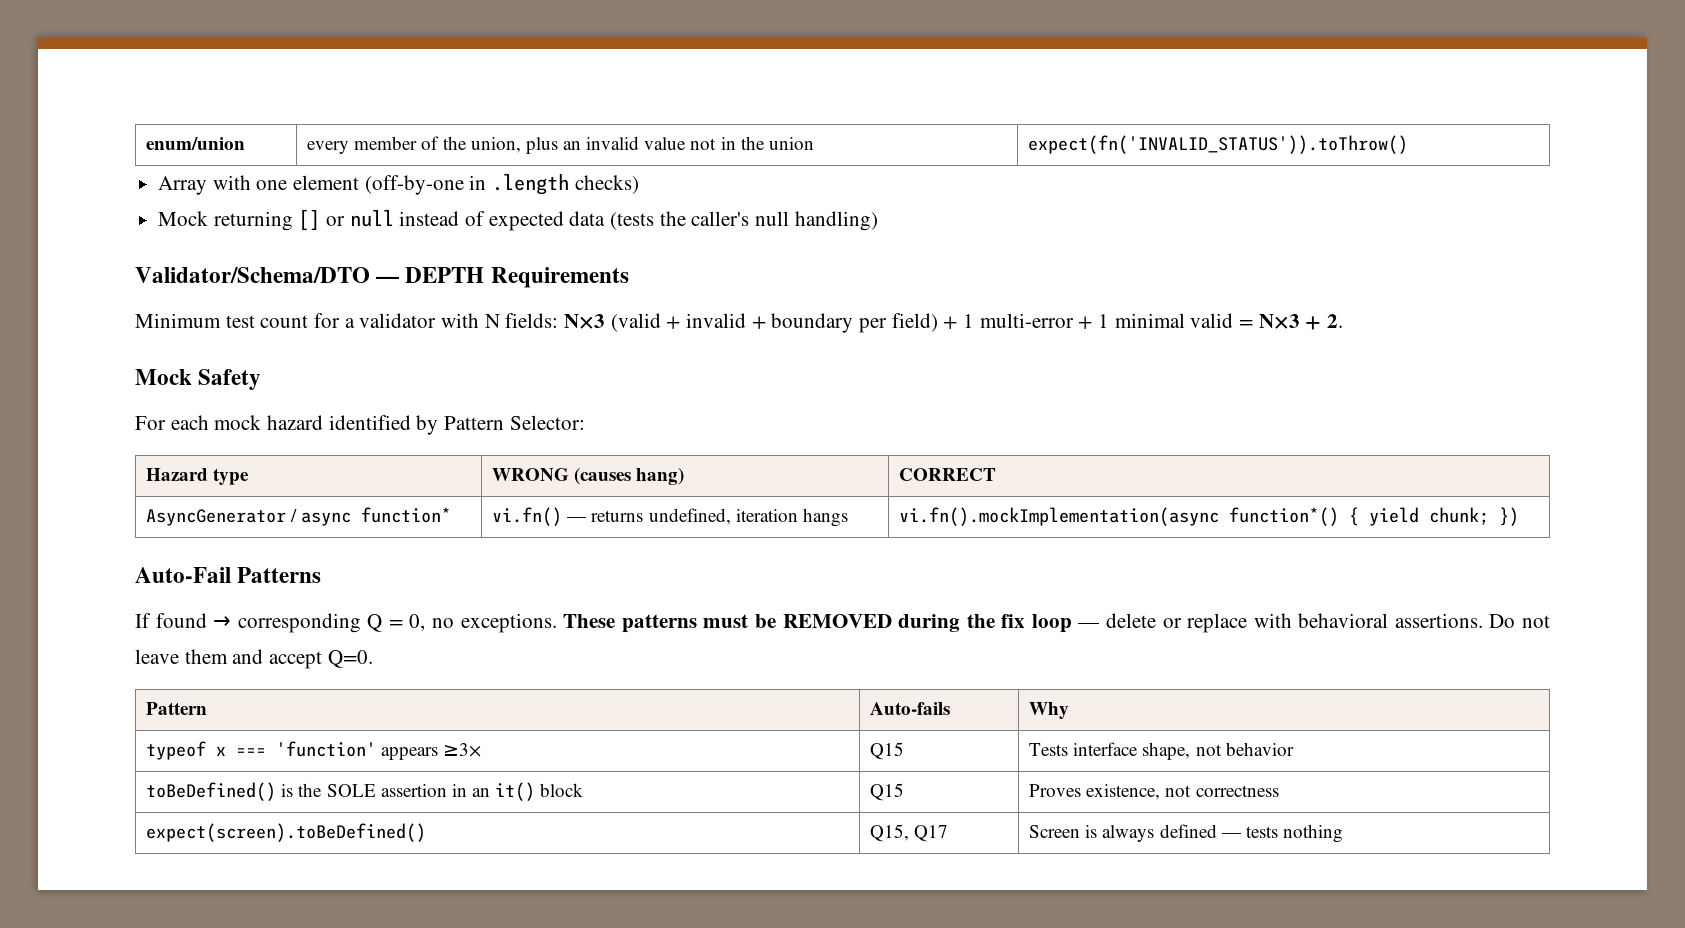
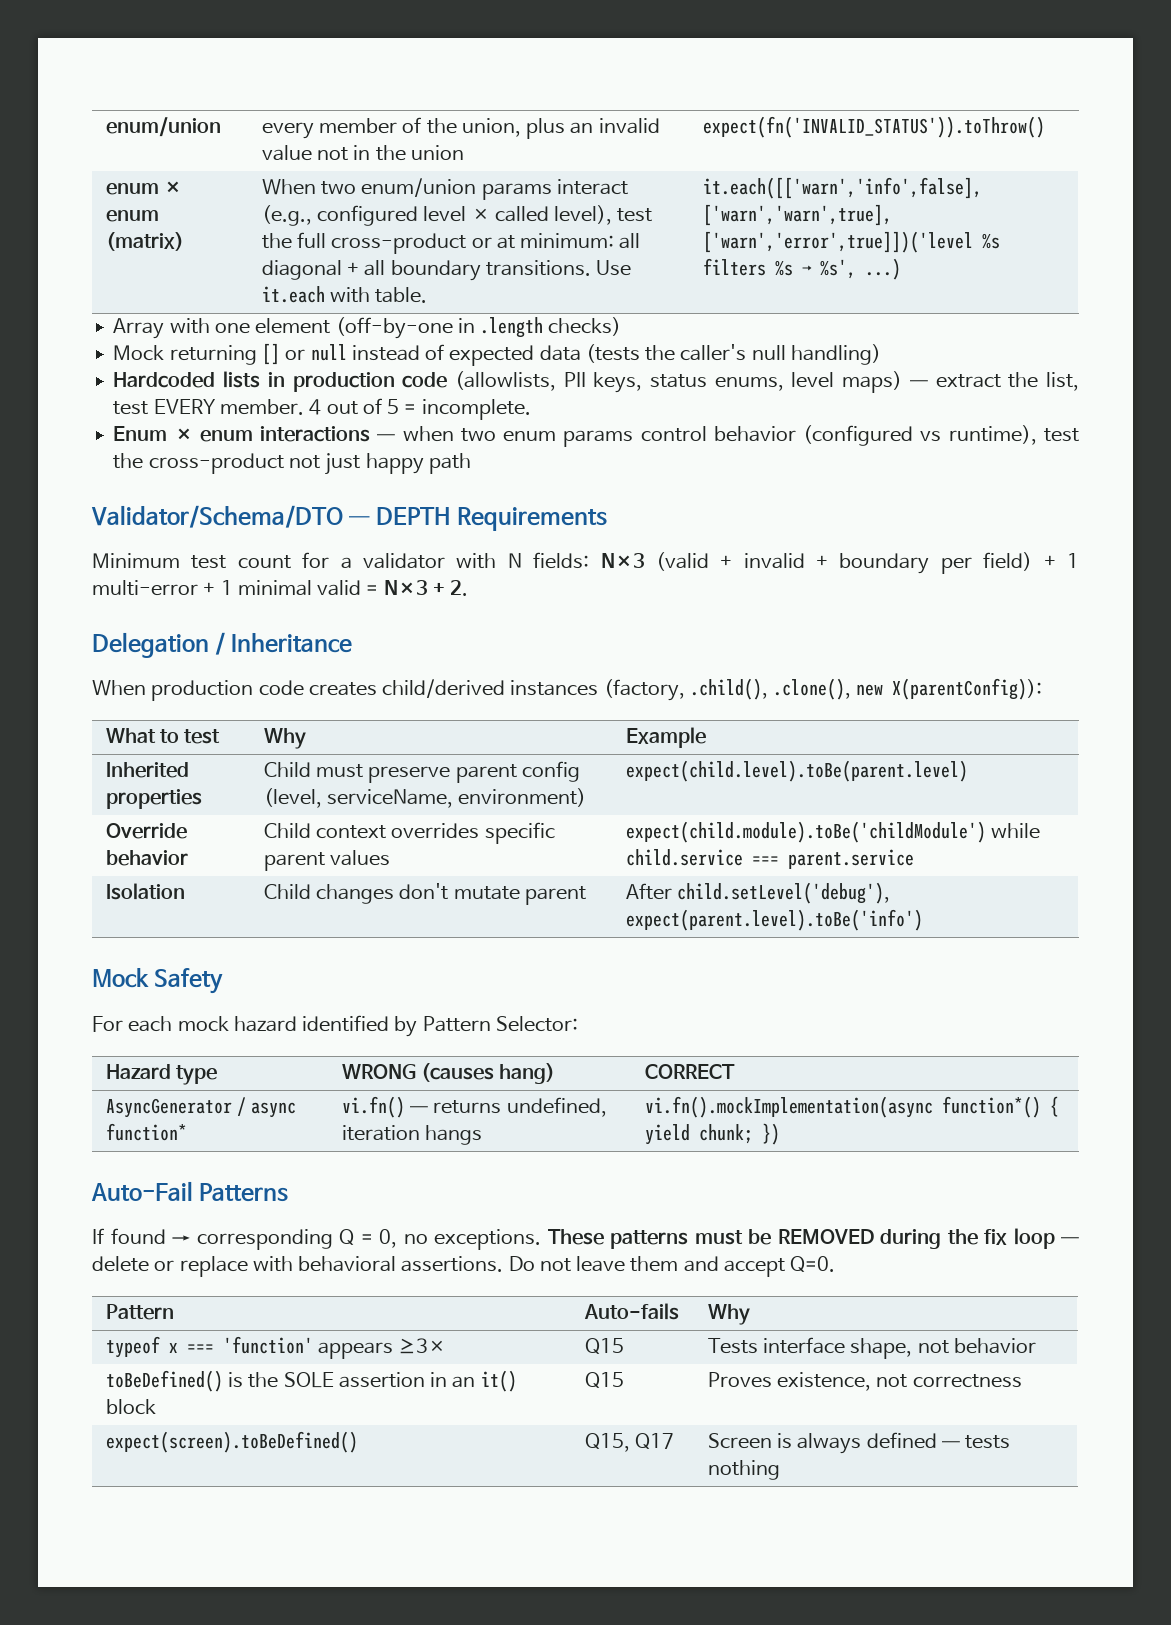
(1409, 144) none -> [105,181,183,195] [105,210,159,222] [105,232,184,251] [261,178,628,200] [261,205,653,226] [261,232,641,254] [261,260,632,281] [261,286,428,303] [702,177,982,199] [702,204,892,226] [702,231,1000,253] [702,258,901,280] // enum × enum (matrix) | When two enum/union params interact (e.g., configured level × called level), test the full cross-product or at minimum: all diagonal + all boundary transitions. Use it.each with table. | it.each([['warn','info',false], ['warn','warn',true], ['warn','error',true]])('level %s filters %s → %s', ...)
(878, 221) none -> [113,371,1080,393] [113,398,531,420] [113,425,1080,447] [113,453,471,475] // Hardcoded lists in production code (allowlists, PII keys, status enums, level maps) — extract the list, test EVERY member. 4 out of 5 = incomplete. // Enum × enum interactions — when two enum params control behavior (configured vs runtime), test the cross-product not just happy path
(1344, 321) none -> [92,632,353,658] [92,678,1043,701] [105,728,221,744] [263,728,306,749] [625,727,706,748] [105,762,189,778] [105,789,202,809] [263,761,580,783] [263,788,587,808] [625,760,968,782] [105,823,187,839] [105,850,188,866] [263,822,555,844] [263,850,391,871] [625,821,1041,843] [625,849,914,869] [105,883,185,900] [263,883,586,905] [625,882,891,904] [625,909,923,931] // Delegation / Inheritance // When production code creates child/derived instances (factory, .child(), .clone(), new X(parentConfig)): // What to test | Why | Example // Inherited properties | Child must preserve parent config (level, serviceName, environment) | expect(child.level).toBe(parent.level) // Override behavior | Child context overrides specific parent values | expect(child.module).toBe('childModule') while child.service === parent.service // Isolation | Child changes don't mutate parent | After child.setLevel('debug'), expect(parent.level).toBe('info')

